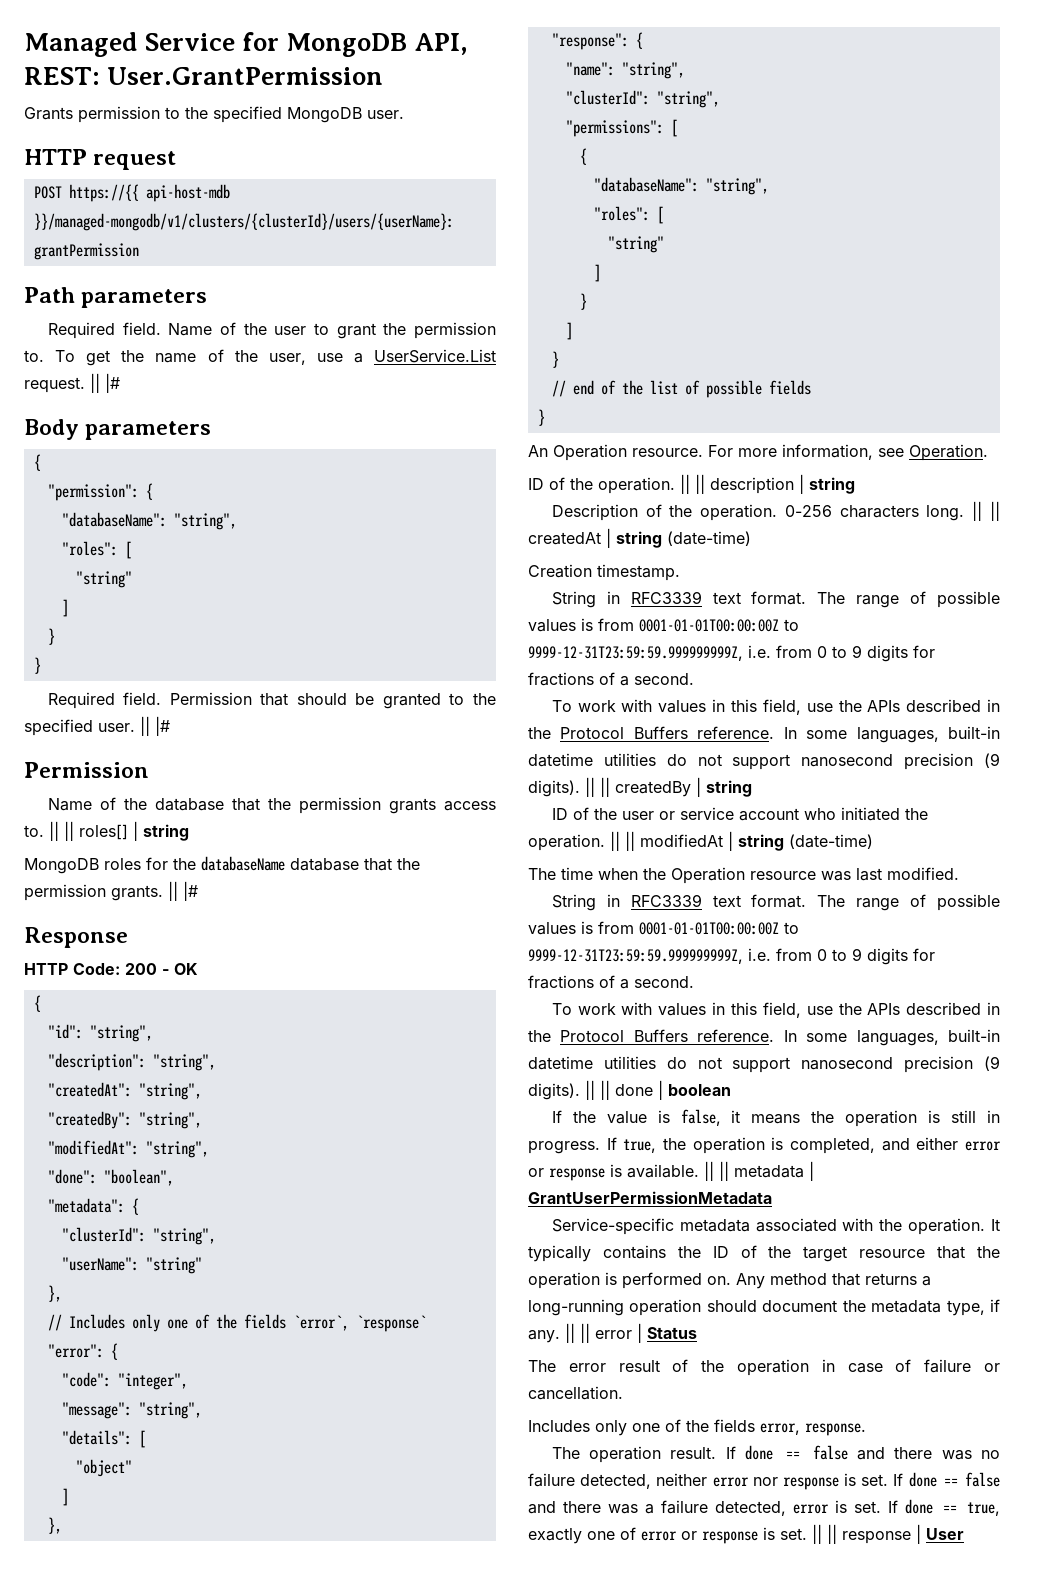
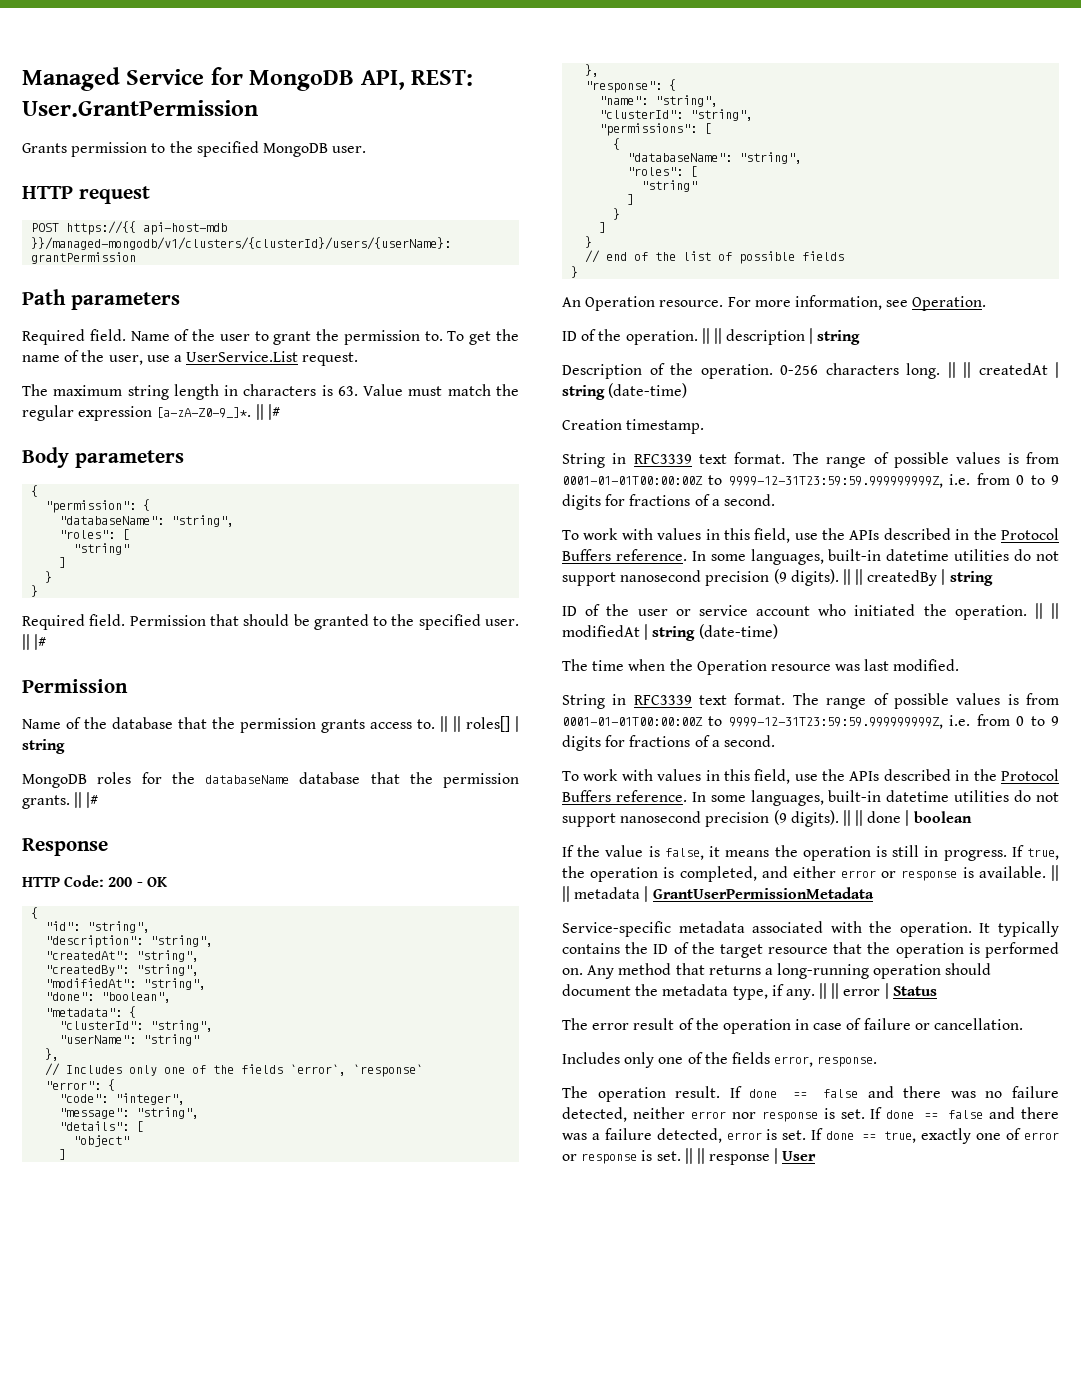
(85, 385) none -> [22,384,519,400] [22,405,252,421] // The maximum string length in characters is 63. Value must match the regular expression [a-zA-Z0-9_]*.

